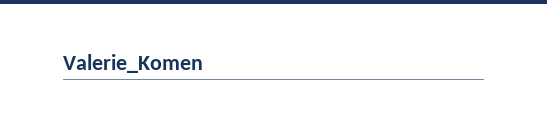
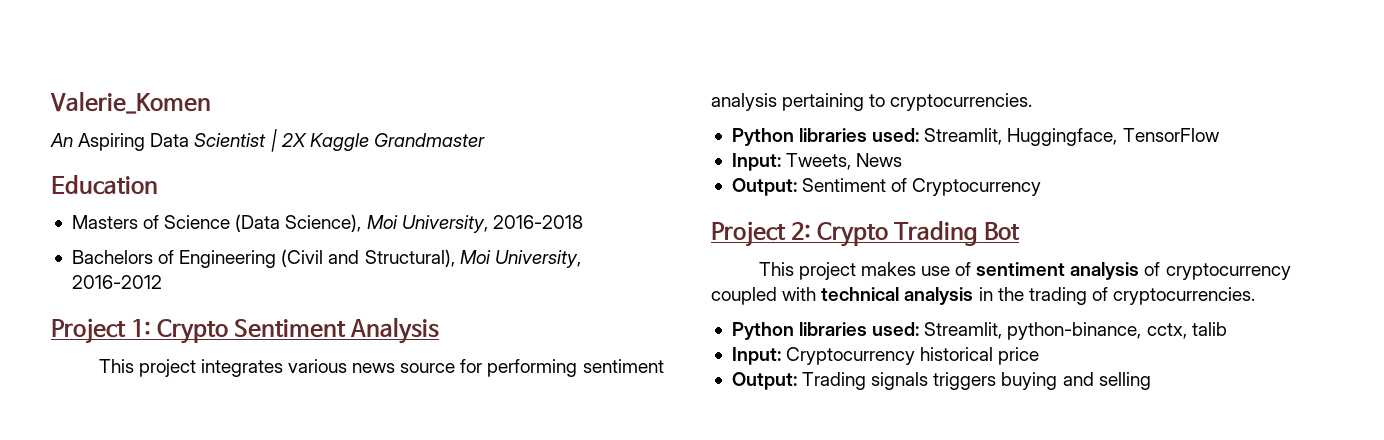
(203, 63) none -> [50,129,485,152] [51,175,158,195] [71,214,583,233] [71,249,581,268] [71,275,162,289] [51,317,440,344] [98,359,664,377] [711,93,1033,111] [731,128,1219,146] [731,153,903,171] [731,178,1042,196] [711,221,1021,247] [758,262,1291,280] [711,287,1256,305] [731,322,1227,340] [731,347,1040,365] [731,372,1151,390] // An Aspiring Data Scientist | 2X Kaggle Grandmaster // Education // Masters of Science (Data Science), Moi University, 2016-2018 // Bachelors of Engineering (Civil and Structural), Moi University, 2016-2012 // Project 1: Crypto Sentiment Analysis // This project integrates various news source for performing sentiment analysis pertaining to cryptocurrencies. // Python libraries used: Streamlit, Huggingface, TensorFlow // Input: Tweets, News // Output: Sentiment of Cryptocurrency // Project 2: Crypto Trading Bot // This project makes use of sentiment analysis of cryptocurrency coupled with technical analysis in the trading of cryptocurrencies. // Python libraries used: Streamlit, python-binance, cctx, talib // Input: Cryptocurrency historical price // Output: Trading signals triggers buying and selling

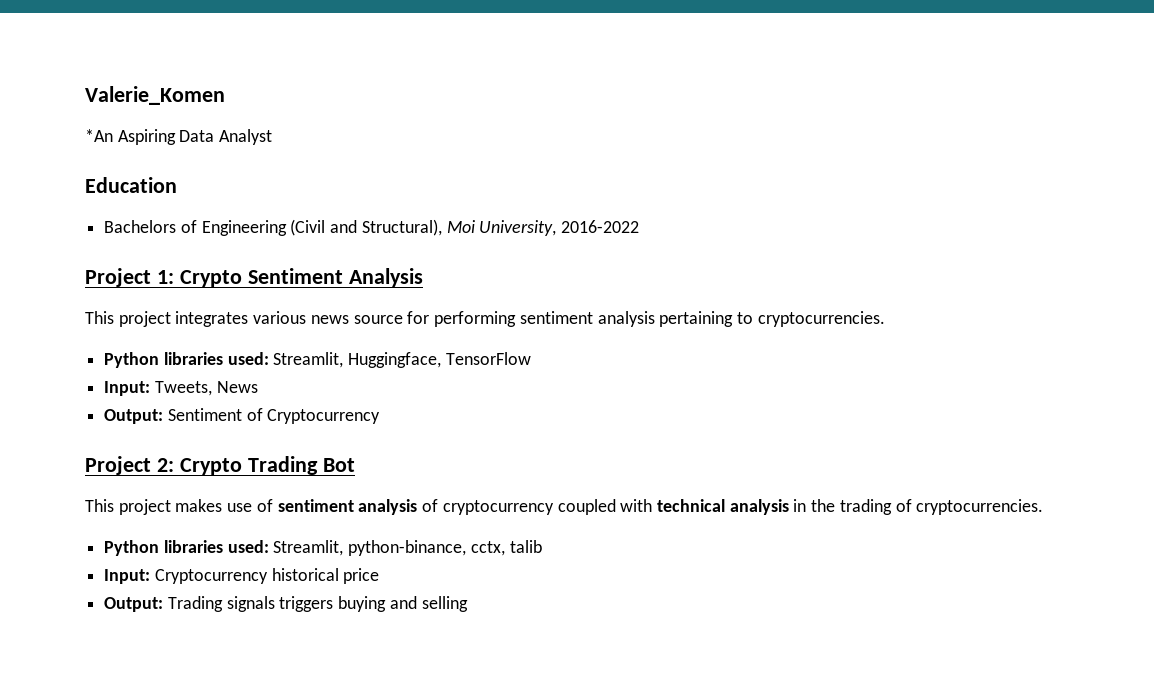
[50,133,73,147] An -> [85,129,113,142] *An
[194,129,485,152] [51,175,158,195] [71,214,583,233] Scientist | 2X Kaggle Grandmaster // Education // Masters of Science (Data Science), Moi University, 2016-2018 -> [219,129,273,145] [85,177,177,193] Analyst // Education
[71,275,162,289] 2016-2012 -> [561,220,640,233] 2016-2022

